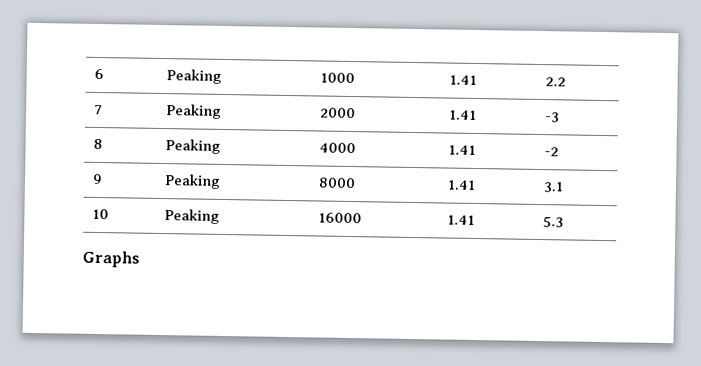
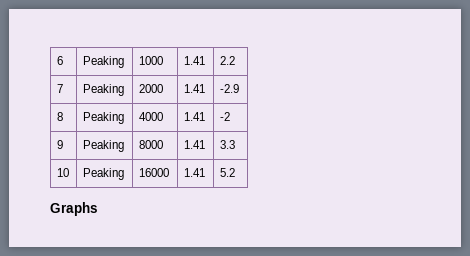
[543,112,560,123] -3 -> [219,84,239,93] -2.9
[542,181,564,193] 3.1 -> [219,140,235,149] 3.3
[542,216,564,228] 5.3 -> [219,168,235,177] 5.2

